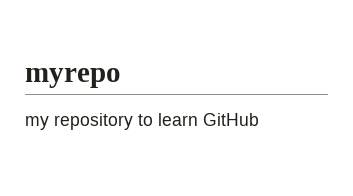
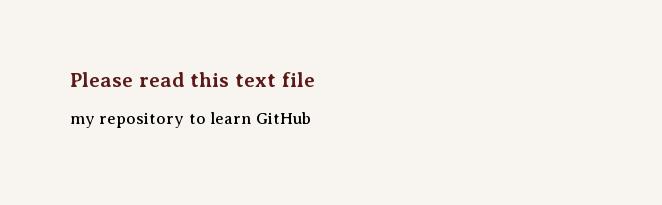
[25,68,121,88] myrepo -> [70,72,315,87] Please read this text file

